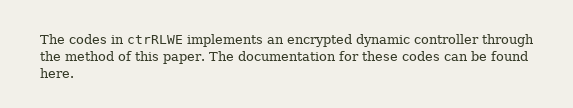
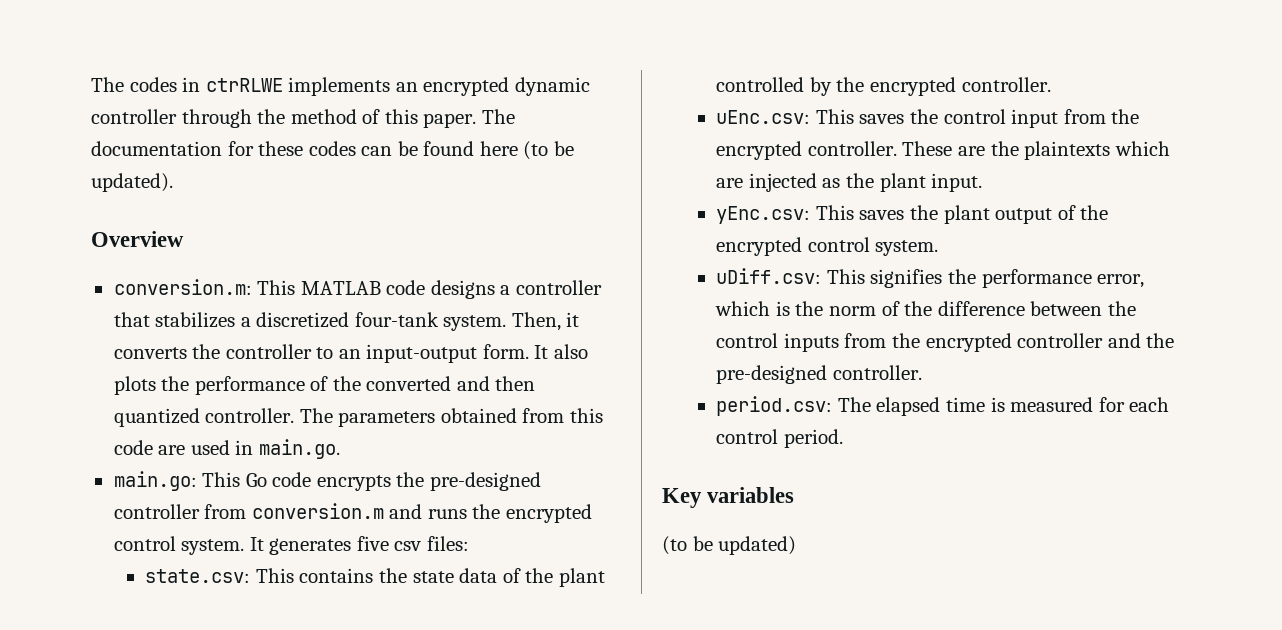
[40,68,74,78] here. -> [479,141,574,160] [91,173,173,192] [91,231,184,247] [113,279,602,299] [113,312,580,331] [113,344,588,363] [113,376,536,395] [113,408,603,427] [113,439,340,459] [113,471,541,491] [113,503,592,523] [113,536,469,555] [145,568,605,587] [716,77,1051,96] [716,109,1140,128] [716,141,1170,160] [716,173,983,192] [716,205,1109,224] [716,237,939,256] [716,268,1145,288] [715,301,1136,316] [716,333,1175,352] [716,365,922,384] [716,396,1170,416] [716,429,843,448] [662,487,795,508] [662,536,797,555] here (to be updated). // Overview // conversion.m: This MATLAB code designs a controller that stabilizes a discretized four-tank system. Then, it converts the controller to an input-output form. It also plots the performance of the converted and then quantized controller. The parameters obtained from this code are used in main.go. // main.go: This Go code encrypts the pre-designed controller from conversion.m and runs the encrypted control system. It generates five csv files: // state.csv: This contains the state data of the plant controlled by the encrypted controller. // uEnc.csv: This saves the control input from the encrypted controller. These are the plaintexts which are injected as the plant input. // yEnc.csv: This saves the plant output of the encrypted control system. // uDiff.csv: This signifies the performance error, which is the norm of the difference between the control inputs from the encrypted controller and the pre-designed controller. // period.csv: The elapsed time is measured for each control period. // Key variables // (to be updated)

